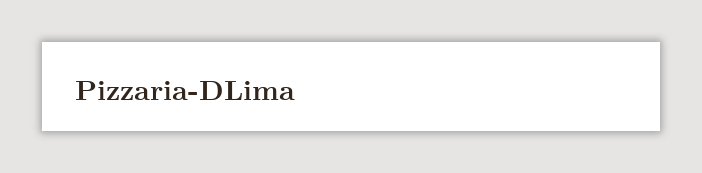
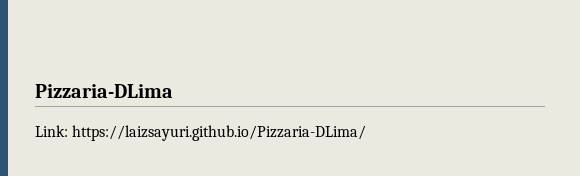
(295, 90) none -> [35,125,367,141] // Link: https://laizsayuri.github.io/Pizzaria-DLima/

